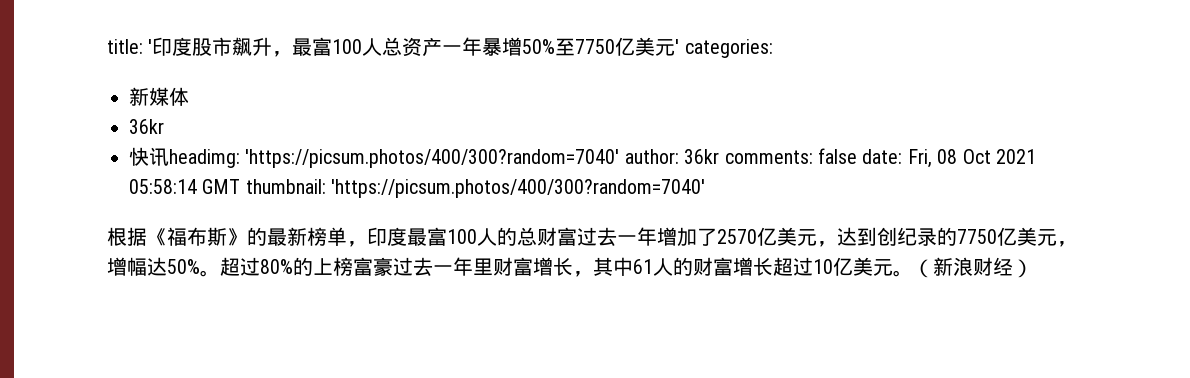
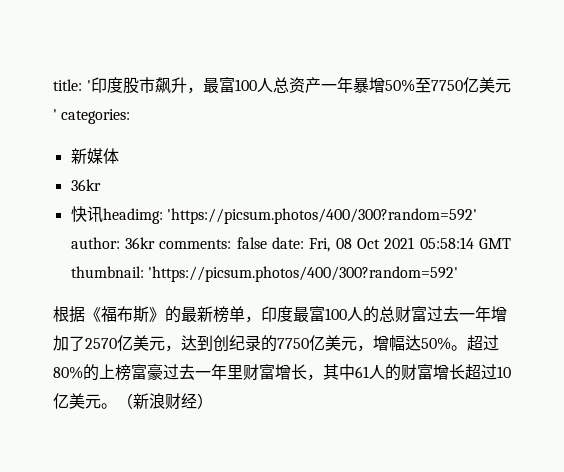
[245,149,620,168] 'https://picsum.photos/400/300?random=7040' -> [166,208,477,224] 'https://picsum.photos/400/300?random=592'
[331,179,706,198] 'https://picsum.photos/400/300?random=7040' -> [147,266,458,282] 'https://picsum.photos/400/300?random=592'

